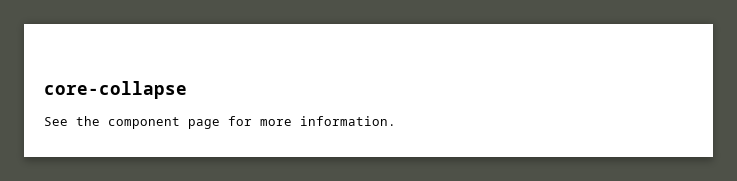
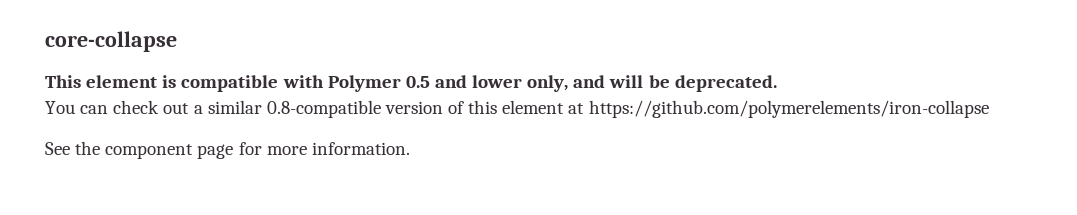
(187, 90) none -> [45,75,777,92] [45,100,989,118] // This element is compatible with Polymer 0.5 and lower only, and will be deprecated. // You can check out a similar 0.8-compatible version of this element at https://github.com/polymerelements/iron-collapse

